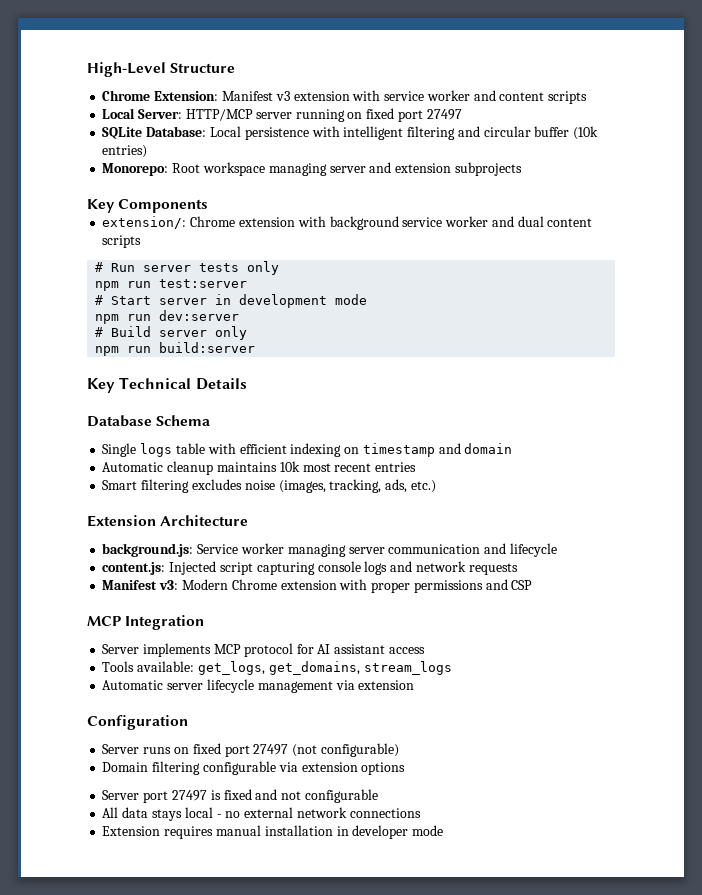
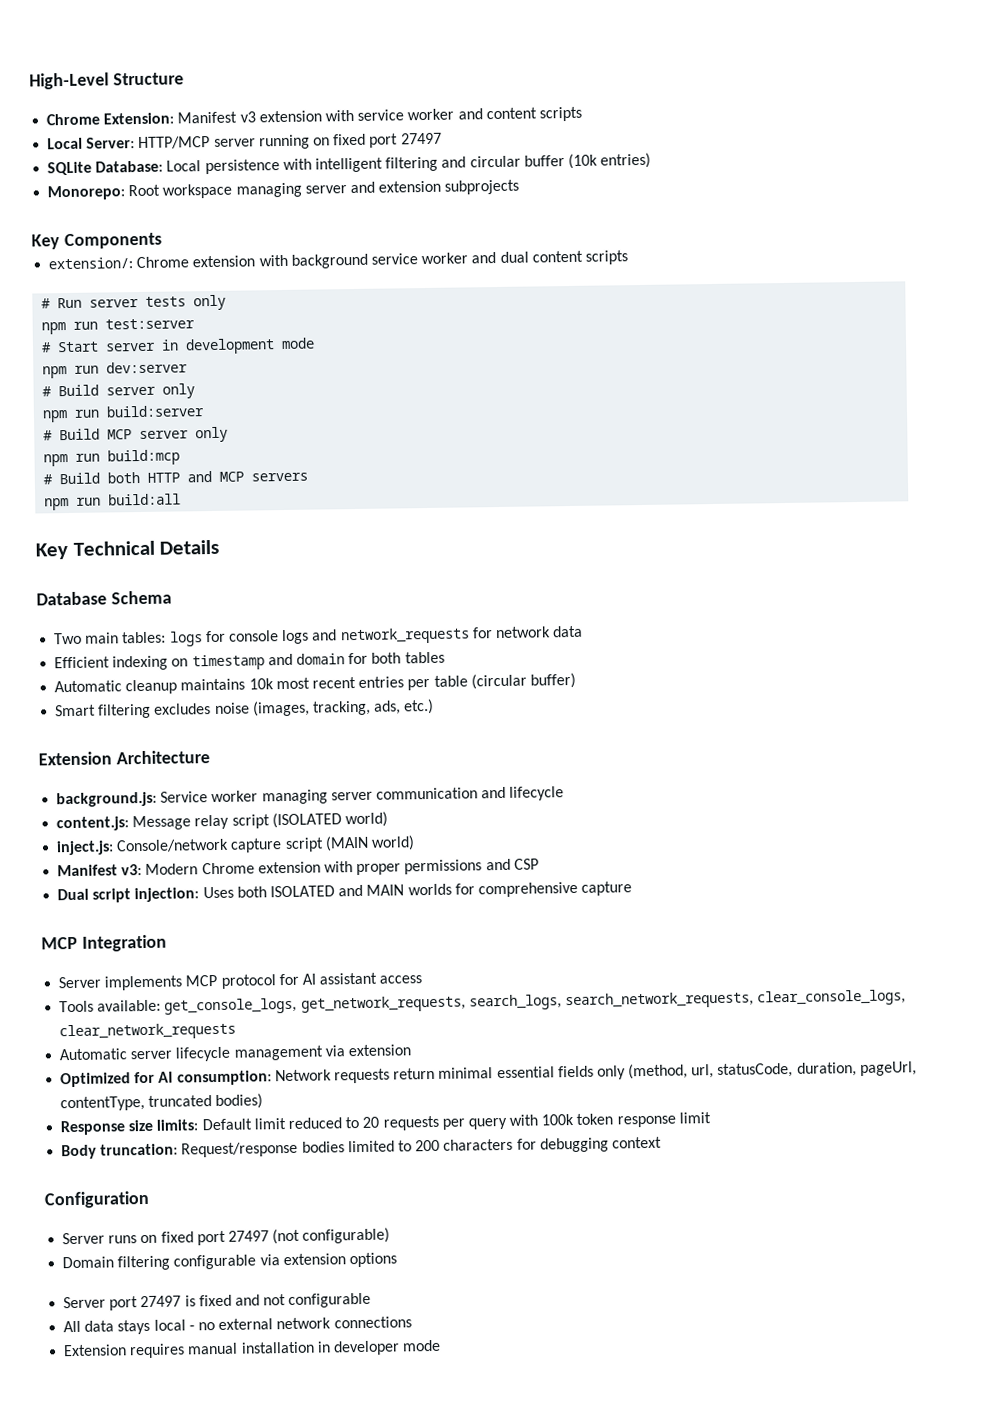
(256, 347) none -> [43,426,229,443] [43,449,181,467] [43,470,309,485] [44,493,182,511] // # Build MCP server only // npm run build:mcp // # Build both HTTP and MCP servers // npm run build:all
[102,443,287,457] Single logs table with efficient -> [54,625,584,647] [54,656,111,669] Two main tables: logs for console logs and network_requests for network data // Efficient
(513, 448) none -> [348,651,445,665] for both tables
(417, 467) none -> [407,672,576,691] per table (circular buffer)
[169,561,518,575] Injected script capturing console logs and network requests -> [132,811,388,831] [56,835,415,856] Message relay script (ISOLATED world) // inject.js: Console/network capture script (MAIN world)
(533, 585) none -> [57,881,633,903] // Dual script injection: Uses both ISOLATED and MAIN worlds for comprehensive capture
[197,661,452,675] get_logs, get_domains, stream_logs -> [164,989,907,1015] [59,1022,237,1041] get_console_logs, get_network_requests, search_logs, search_network_requests, clear_console_logs, clear_network_requests
(415, 685) none -> [60,1061,917,1088] [60,1093,264,1112] [60,1112,711,1136] [61,1136,662,1160] // Optimized for AI consumption: Network requests return minimal essential fields only (method, url, statusCode, duration, pageUrl, contentType, truncated bodies) // Response size limits: Default limit reduced to 20 requests per query with 100k token response limit // Body truncation: Request/response bodies limited to 200 characters for debugging context

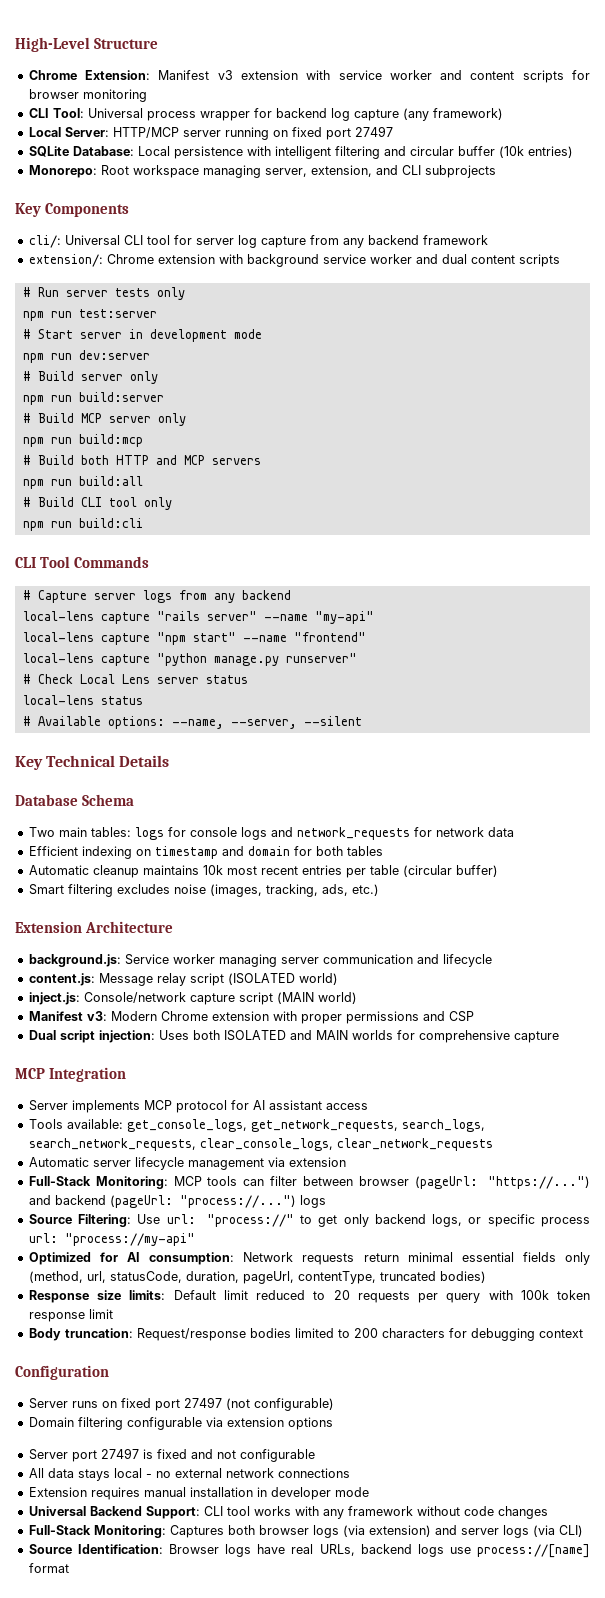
(582, 114) none -> [572,70,591,80] [28,89,147,102] [28,108,503,121] for browser monitoring // CLI Tool: Universal process wrapper for backend log capture (any framework)
[304,180,442,194] server and extension -> [264,165,421,177] server, extension, and CLI
(162, 241) none -> [28,235,488,248] // cli/: Universal CLI tool for server log capture from any backend framework
(182, 499) none -> [22,497,172,510] [22,518,143,531] [15,556,149,568] [22,590,291,603] [22,611,374,624] [22,632,366,645] [22,653,357,666] [22,674,248,684] [22,695,143,705] [22,716,362,729] // # Build CLI tool only // npm run build:cli // CLI Tool Commands // # Capture server logs from any backend // local-lens capture "rails server" --name "my-api" // local-lens capture "npm start" --name "frontend" // local-lens capture "python manage.py runserver" // # Check Local Lens server status // local-lens status // # Available options: --name, --server, --silent
(411, 1050) none -> [28,1176,590,1189] [28,1195,326,1208] [28,1214,590,1227] [28,1233,195,1246] // Full-Stack Monitoring: MCP tools can filter between browser (pageUrl: "https://...") and backend (pageUrl: "process://...") logs // Source Filtering: Use url: "process://" to get only backend logs, or specific process url: "process://my-api"
(442, 1345) none -> [28,1506,548,1519] [28,1525,583,1538] [28,1544,590,1558] [28,1563,69,1573] // Universal Backend Support: CLI tool works with any framework without code changes // Full-Stack Monitoring: Captures both browser logs (via extension) and server logs (via CLI) // Source Identification: Browser logs have real URLs, backend logs use process://[name] format

